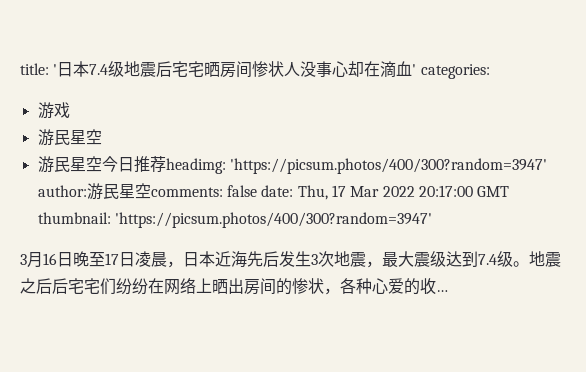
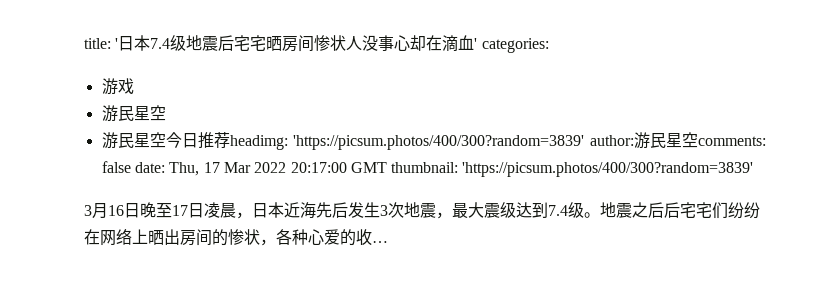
[229,158,547,174] 'https://picsum.photos/400/300?random=3947' -> [293,135,585,150] 'https://picsum.photos/400/300?random=3839'
[114,212,432,228] 'https://picsum.photos/400/300?random=3947' -> [462,162,754,177] 'https://picsum.photos/400/300?random=3839'

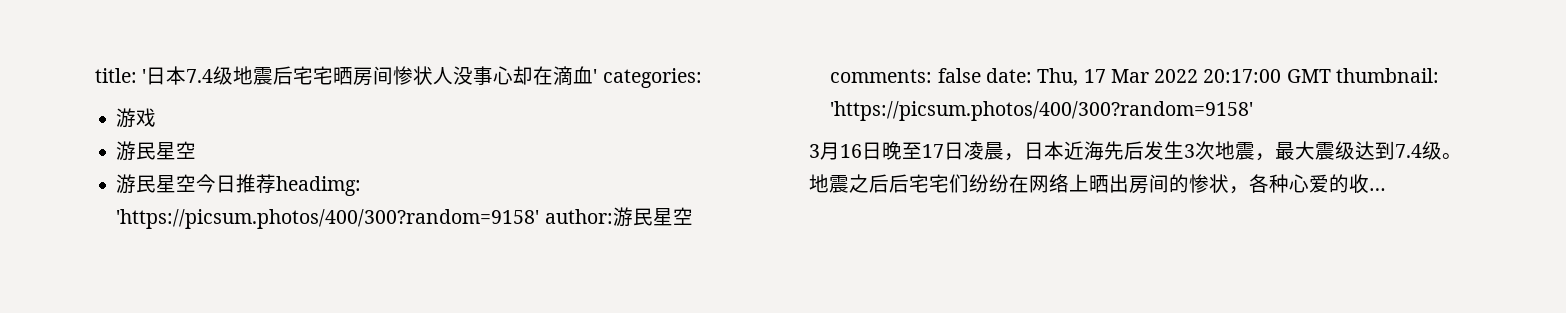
[293,135,585,150] 'https://picsum.photos/400/300?random=3839' -> [116,209,540,229] 'https://picsum.photos/400/300?random=9158'
[462,162,754,177] 'https://picsum.photos/400/300?random=3839' -> [830,101,1254,121] 'https://picsum.photos/400/300?random=9158'

